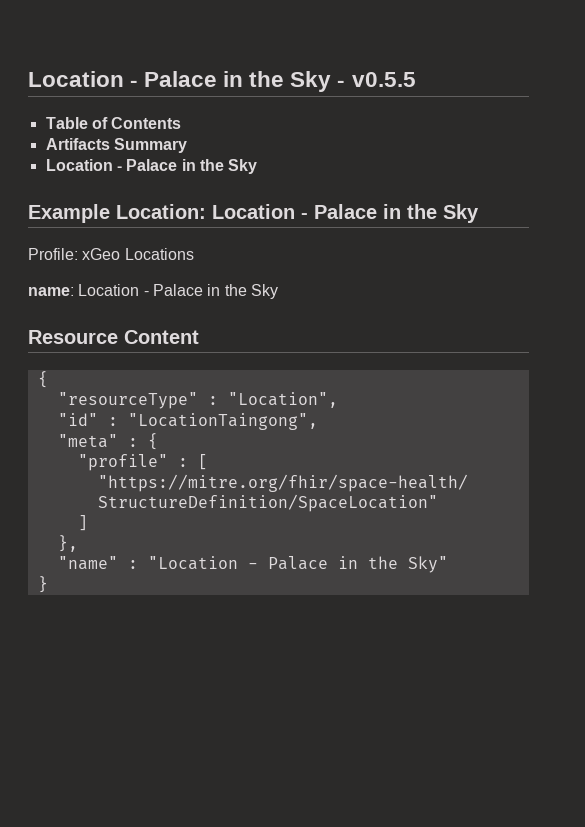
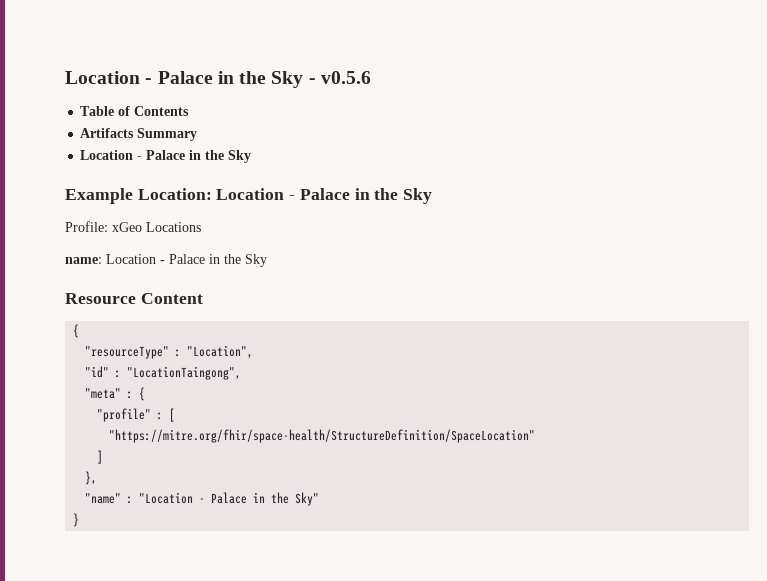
[351,72,416,87] v0.5.5 -> [320,71,371,84] v0.5.6

